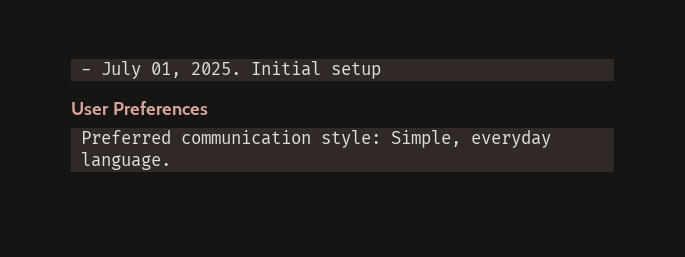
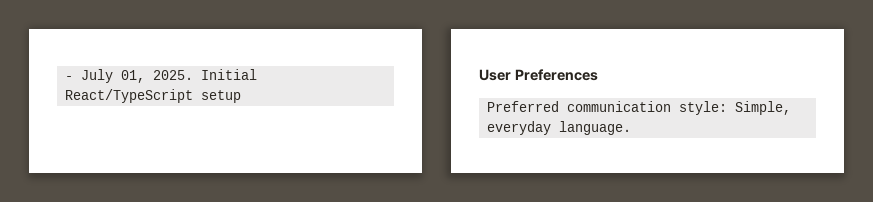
(322, 68) none -> [64,89,193,103] React/TypeScript

